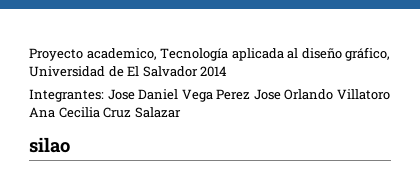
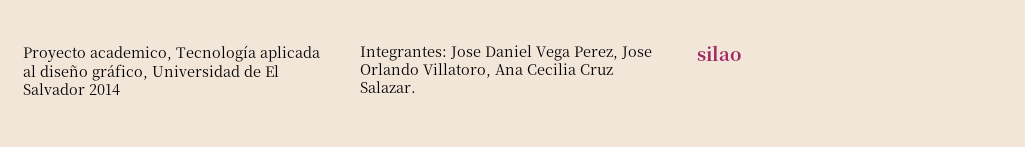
[216,89,251,100] Perez -> [574,46,618,60] Perez,
[336,89,390,100] Villatoro -> [423,63,491,78] Villatoro,
[134,107,181,118] Salazar -> [360,81,416,93] Salazar.

